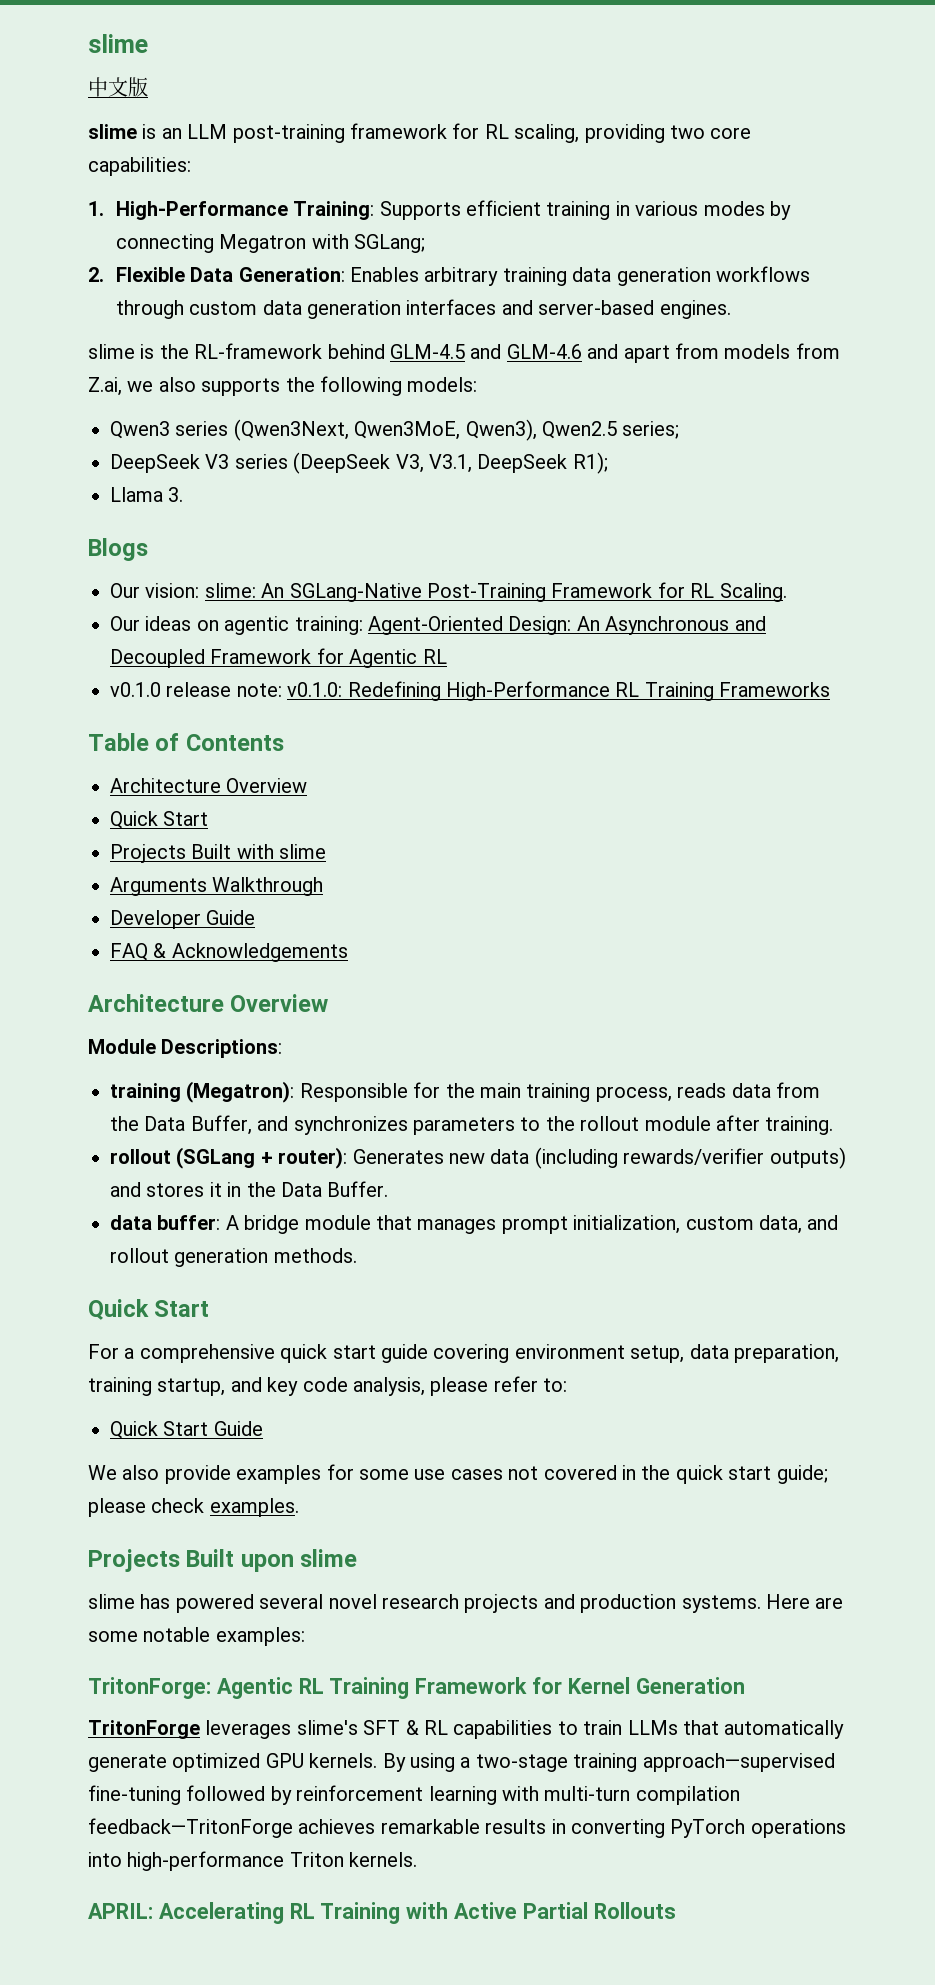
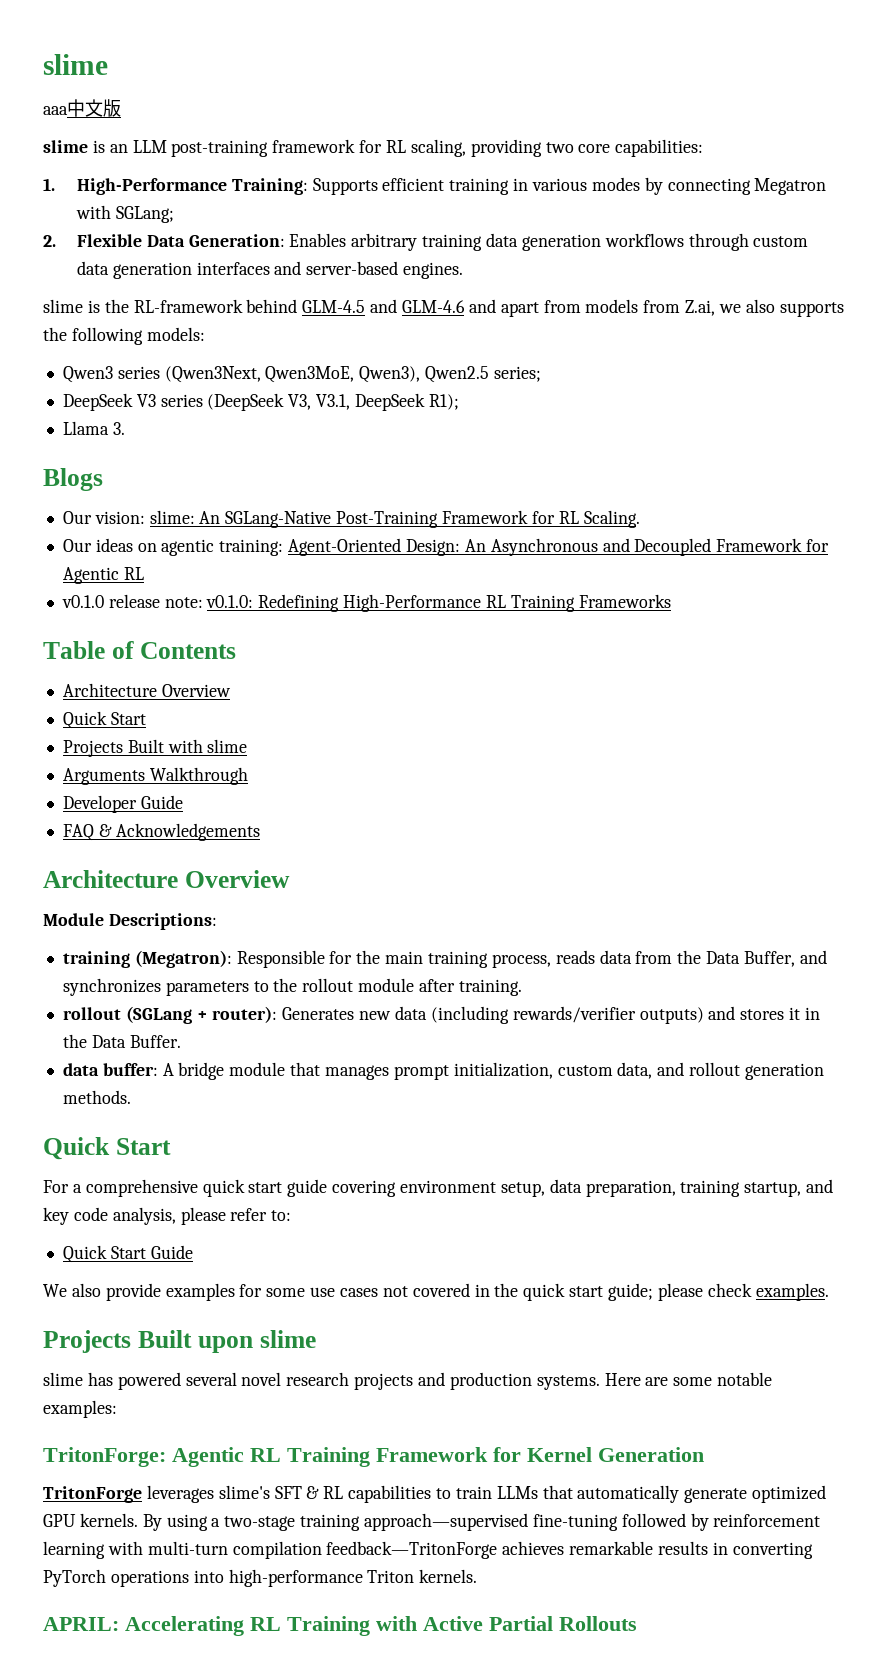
[88,34,148,53] slime // -> [43,54,108,75] [43,106,68,115] slime // aaa

